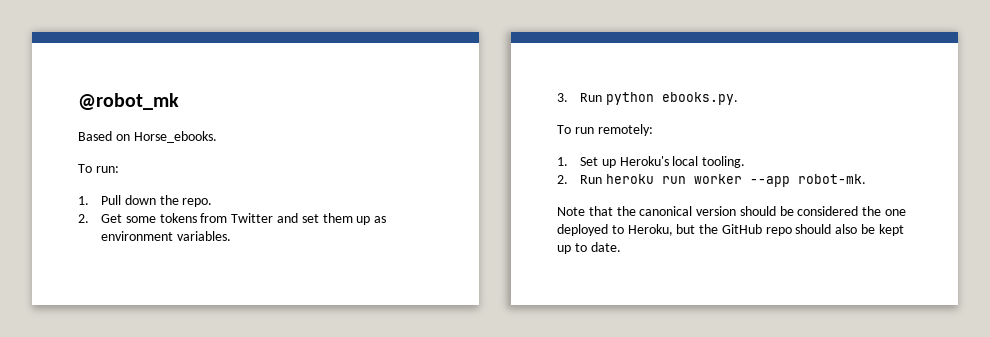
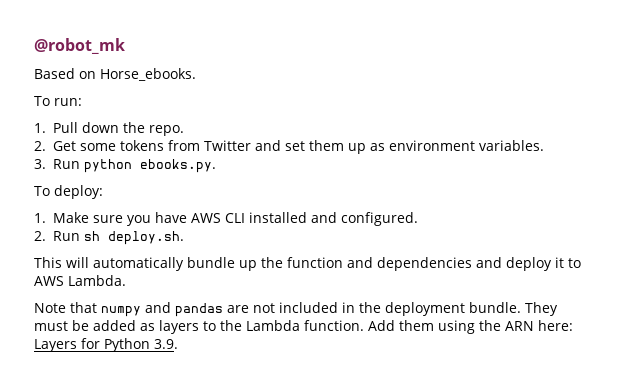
[574,124,653,136] [557,156,746,168] [557,174,866,187] [557,206,907,216] [557,224,904,236] [557,242,621,254] run remotely: // 1. Set up Heroku's local tooling. // 2. Run heroku run worker --app robot-mk. // Note that the canonical version should be considered the one deployed to Heroku, but the GitHub repo should also be kept up to date. -> [53,185,103,199] [34,212,418,226] [34,231,184,245] [34,257,581,271] [34,275,126,286] [34,302,558,317] [34,320,573,334] [34,338,178,352] deploy: // 1. Make sure you have AWS CLI installed and configured. // 2. Run sh deploy.sh. // This will automatically bundle up the function and dependencies and deploy it to AWS Lambda. // Note that numpy and pandas are not included in the deployment bundle. They must be added as layers to the Lambda function. Add them using the ARN here: Layers for Python 3.9.

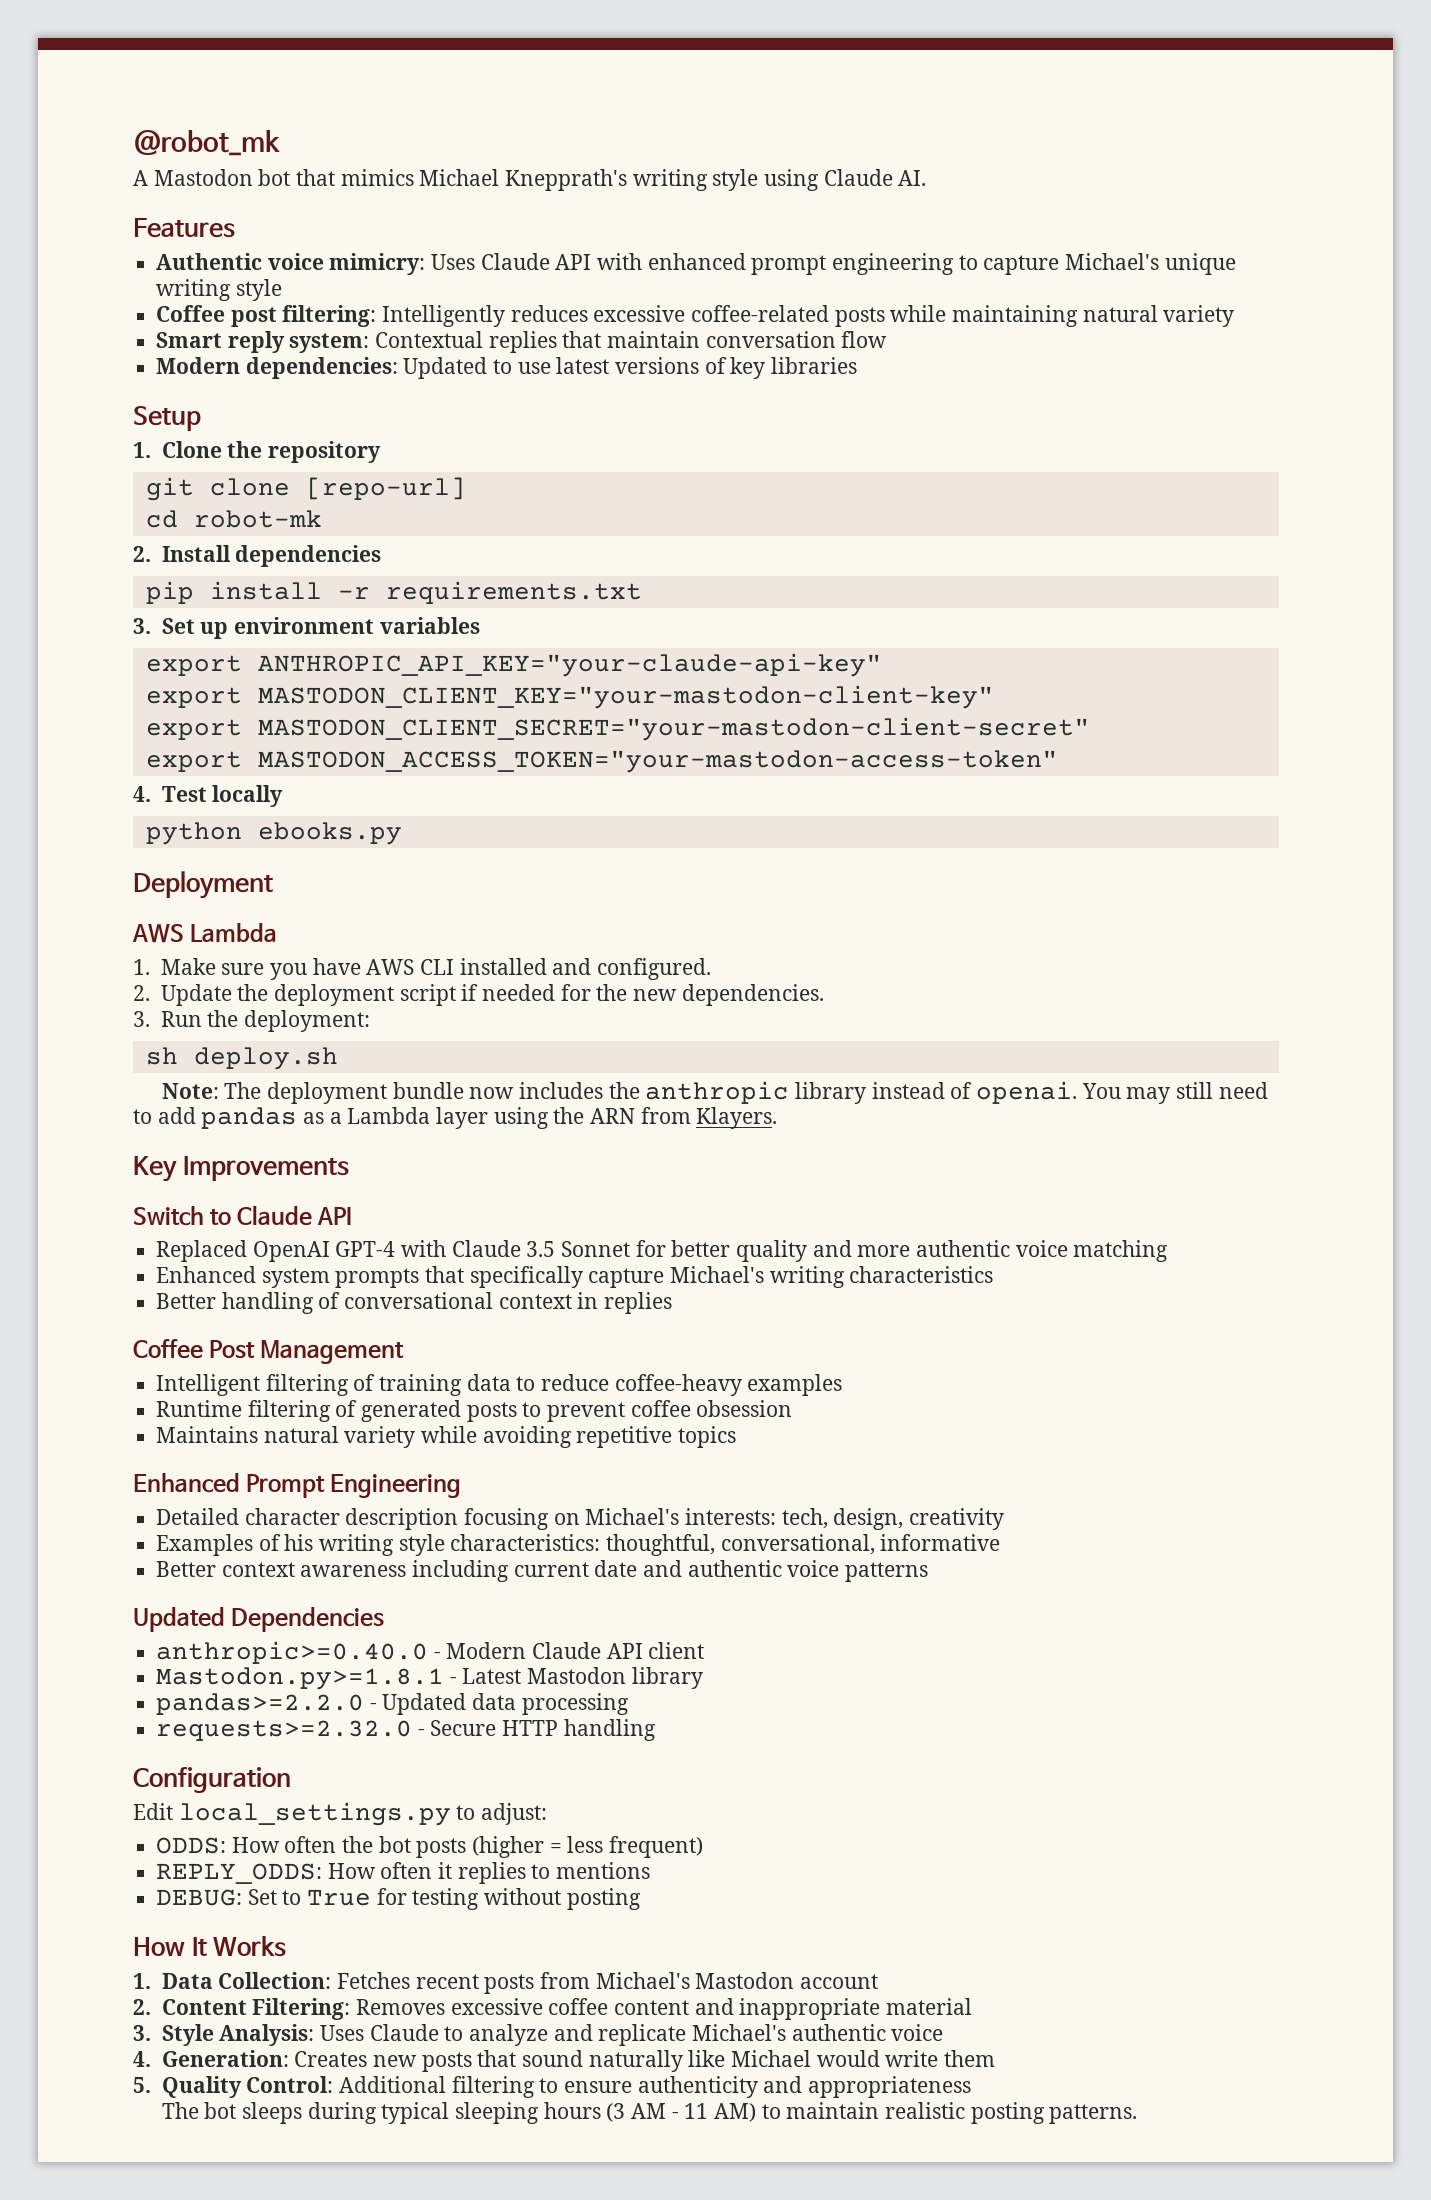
[34,68,196,81] [34,96,82,106] [34,122,184,136] [34,140,544,154] [34,159,216,173] [34,185,103,199] Based on Horse_ebooks. // To run: // 1. Pull down the repo. // 2. Get some tokens from Twitter and set them up as environment variables. // 3. Run python ebooks.py. // To deploy: -> [133,169,927,191] [133,218,235,238] [156,253,1236,275] [156,279,282,301] [156,305,1235,327] [156,331,888,353] [156,357,858,379] [133,406,201,431] [133,441,381,463] [145,477,466,501] [145,510,322,528] [133,545,382,567] [145,581,642,604] [133,617,480,639] [145,653,882,677] [145,685,994,709] [145,717,1090,741] [145,750,1058,773] [133,785,284,807] [145,822,402,845] [133,871,273,899] [132,923,278,943] A Mastodon bot that mimics Michael Knepprath's writing style using Claude AI. // Features // Authentic voice mimicry: Uses Claude API with enhanced prompt engineering to capture Michael's unique writing style // Coffee post filtering: Intelligently reduces excessive coffee-related posts while maintaining natural variety // Smart reply system: Contextual replies that maintain conversation flow // Modern dependencies: Updated to use latest versions of key libraries // Setup // 1. Clone the repository // git clone [repo-url] // cd robot-mk // 2. Install dependencies // pip install -r requirements.txt // 3. Set up environment variables // export ANTHROPIC_API_KEY="your-claude-api-key" // export MASTODON_CLIENT_KEY="your-mastodon-client-key" // export MASTODON_CLIENT_SECRET="your-mastodon-client-secret" // export MASTODON_ACCESS_TOKEN="your-mastodon-access-token" // 4. Test locally // python ebooks.py // Deployment // AWS Lambda
[52,231,184,245] [34,257,581,271] [34,275,126,286] [34,302,558,317] [34,320,573,334] [34,338,178,352] Run sh deploy.sh. // This will automatically bundle up the function and dependencies and deploy it to AWS Lambda. // Note that numpy and pandas are not included in the deployment bundle. They must be added as layers to the Lambda function. Add them using the ARN here: Layers for Python 3.9. -> [160,984,824,1006] [133,1010,370,1032] [145,1047,338,1070] [161,1081,1268,1104] [133,1107,778,1129] [133,1156,349,1182] [133,1205,353,1226] [156,1240,1169,1262] [156,1266,994,1288] [156,1292,673,1314] [133,1339,405,1364] [156,1374,843,1396] [156,1400,793,1422] [156,1426,737,1448] [133,1473,462,1498] [156,1508,1005,1530] [156,1534,1001,1556] [156,1560,929,1582] [133,1607,385,1632] [156,1641,705,1664] [156,1667,703,1690] [156,1693,629,1715] [156,1719,656,1741] [133,1767,291,1793] [133,1802,548,1826] [156,1836,704,1858] [156,1862,651,1884] [156,1888,641,1910] [133,1936,287,1957] [133,1972,878,1994] [133,1998,972,2020] [133,2024,944,2046] [133,2050,995,2072] [133,2076,971,2098] [161,2102,1138,2124] Update the deployment script if needed for the new dependencies. // 3. Run the deployment: // sh deploy.sh // Note: The deployment bundle now includes the anthropic library instead of openai. You may still need to add pandas as a Lambda layer using the ARN from Klayers. // Key Improvements // Switch to Claude API // Replaced OpenAI GPT-4 with Claude 3.5 Sonnet for better quality and more authentic voice matching // Enhanced system prompts that specifically capture Michael's writing characteristics // Better handling of conversational context in replies // Coffee Post Management // Intelligent filtering of training data to reduce coffee-heavy examples // Runtime filtering of generated posts to prevent coffee obsession // Maintains natural variety while avoiding repetitive topics // Enhanced Prompt Engineering // Detailed character description focusing on Michael's interests: tech, design, creativity // Examples of his writing style characteristics: thoughtful, conversational, informative // Better context awareness including current date and authentic voice patterns // Updated Dependencies // anthropic>=0.40.0 - Modern Claude API client // Mastodon.py>=1.8.1 - Latest Mastodon library // pandas>=2.2.0 - Updated data processing // requests>=2.32.0 - Secure HTTP handling // Configuration // Edit local_settings.py to adjust: // ODDS: How often the bot posts (higher = less frequent) // REPLY_ODDS: How often it replies to mentions // DEBUG: Set to True for testing without posting // How It Works // 1. Data Collection: Fetches recent posts from Michael's Mastodon account // 2. Content Filtering: Removes excessive coffee content and inappropriate material // 3. Style Analysis: Uses Claude to analyze and replicate Michael's authentic voice // 4. Generation: Creates new posts that sound naturally like Michael would write them // 5. Quality Control: Additional filtering to ensure authenticity and appropriateness // The bot sleeps during typical sleeping hours (3 AM - 11 AM) to maintain realistic posting patterns.

